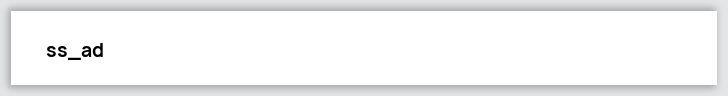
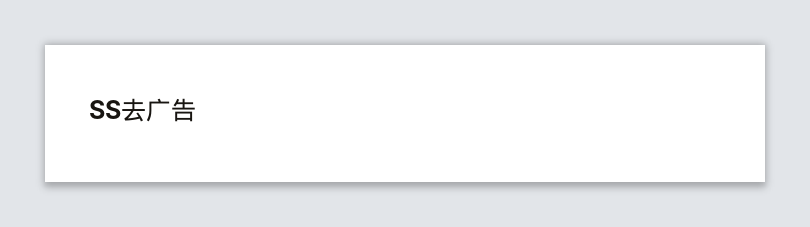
[46,43,104,60] ss_ad -> [89,98,196,122] SS去广告

